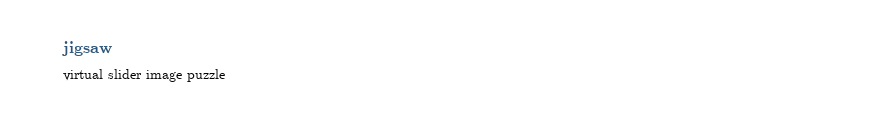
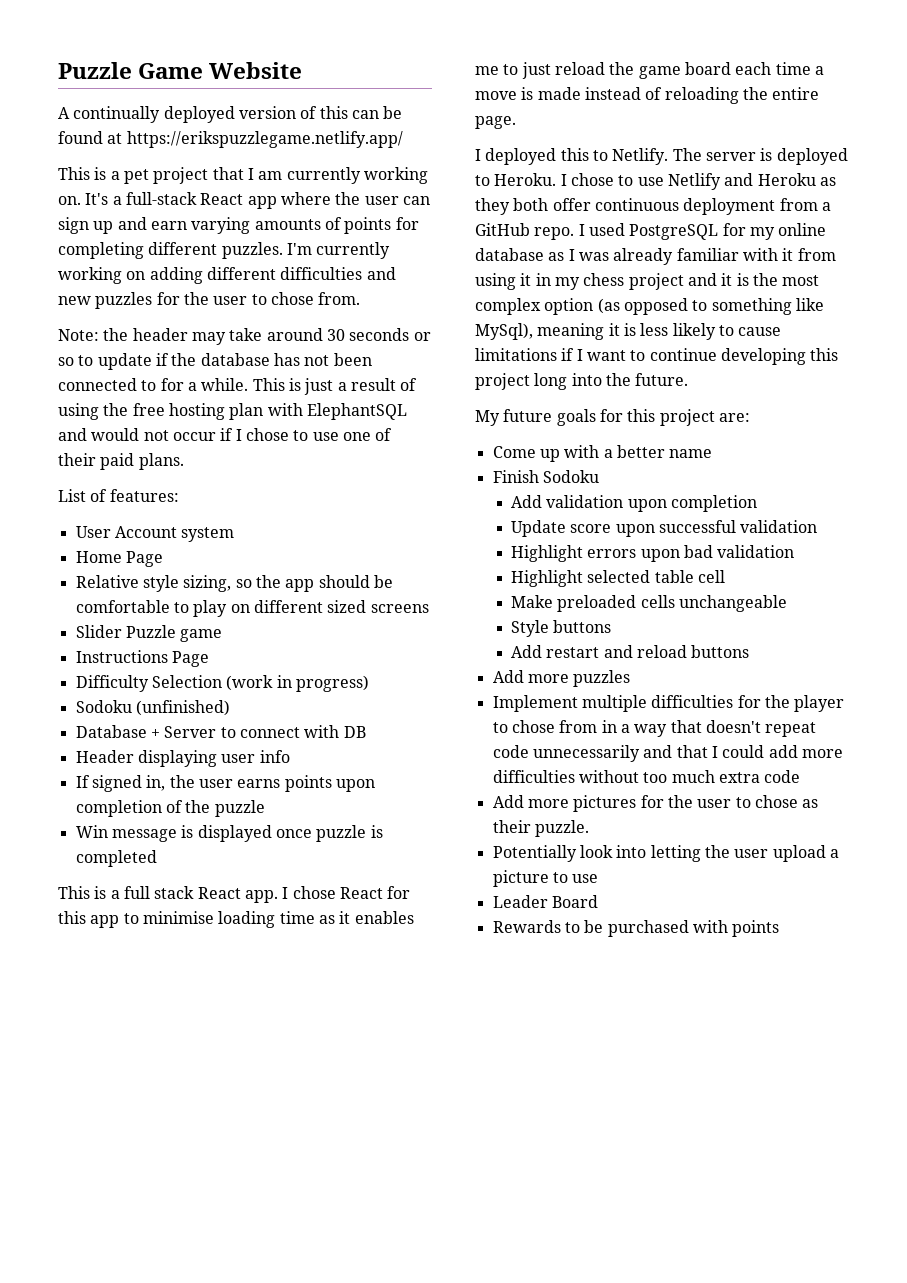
[62,41,112,56] [63,69,225,82] jigsaw // virtual slider image puzzle -> [58,62,303,79] [58,106,403,123] [58,131,403,148] [58,167,428,184] [58,192,430,209] [58,217,419,234] [58,242,391,259] [58,267,396,284] [58,292,361,309] [58,328,431,345] [58,353,372,370] [58,378,418,395] [58,403,407,420] [58,428,393,441] [58,453,184,470] [58,489,179,502] [75,526,235,542] [75,551,163,567] [75,575,393,592] [75,600,429,617] [75,625,223,642] [75,650,209,667] [75,675,369,692] [75,700,230,716] [75,725,366,738] [75,750,290,767] [75,775,375,792] [75,800,265,817] [75,825,383,842] [75,850,157,867] [58,886,411,903] [58,911,414,928] [475,62,824,79] [475,87,820,104] [475,116,516,129] [475,148,848,165] [475,173,836,190] [475,198,831,215] [475,223,827,240] [475,248,836,265] [475,273,820,290] [475,298,824,315] [475,323,782,340] [475,348,839,365] [475,373,689,390] [475,409,750,426] [492,445,713,462] [492,470,599,483] [511,495,757,512] [511,520,818,537] [511,545,795,562] [511,570,725,587] [511,595,787,612] [511,620,612,637] [511,645,750,658] [492,670,631,687] [492,695,845,712] [492,720,817,737] [492,745,843,762] [492,770,801,783] [492,795,819,812] [492,820,589,837] [492,845,839,862] [492,870,599,887] [492,895,598,908] [492,920,780,937] Puzzle Game Website // A continually deployed version of this can be found at https://erikspuzzlegame.netlify.app/ // This is a pet project that I am currently working on. It's a full-stack React app where the user can sign up and earn varying amounts of points for completing different puzzles. I'm currently working on adding different difficulties and new puzzles for the user to chose from. // Note: the header may take around 30 seconds or so to update if the database has not been connected to for a while. This is just a result of using the free hosting plan with ElephantSQL and would not occur if I chose to use one of their paid plans. // List of features: // User Account system // Home Page // Relative style sizing, so the app should be comfortable to play on different sized screens // Slider Puzzle game // Instructions Page // Difficulty Selection (work in progress) // Sodoku (unfinished) // Database + Server to connect with DB // Header displaying user info // If signed in, the user earns points upon completion of the puzzle // Win message is displayed once puzzle is completed // This is a full stack React app. I chose React for this app to minimise loading time as it enables me to just reload the game board each time a move is made instead of reloading the entire page. // I deployed this to Netlify. The server is deployed to Heroku. I chose to use Netlify and Heroku as they both offer continuous deployment from a GitHub repo. I used PostgreSQL for my online database as I was already familiar with it from using it in my chess project and it is the most complex option (as opposed to something like MySql), meaning it is less likely to cause limitations if I want to continue developing this project long into the future. // My future goals for this project are: // Come up with a better name // Finish Sodoku // Add validation upon completion // Update score upon successful validation // Highlight errors upon bad validation // Highlight selected table cell // Make preloaded cells unchangeable // Style buttons // Add restart and reload buttons // Add more puzzles // Implement multiple difficulties for the player to chose from in a way that doesn't repeat code unnecessarily and that I could add more difficulties without too much extra code // Add more pictures for the user to chose as their puzzle. // Potentially look into letting the user upload a picture to use // Leader Board // Rewards to be purchased with points

